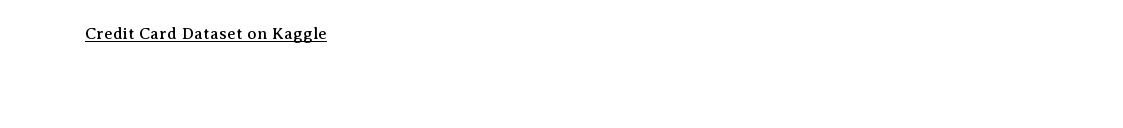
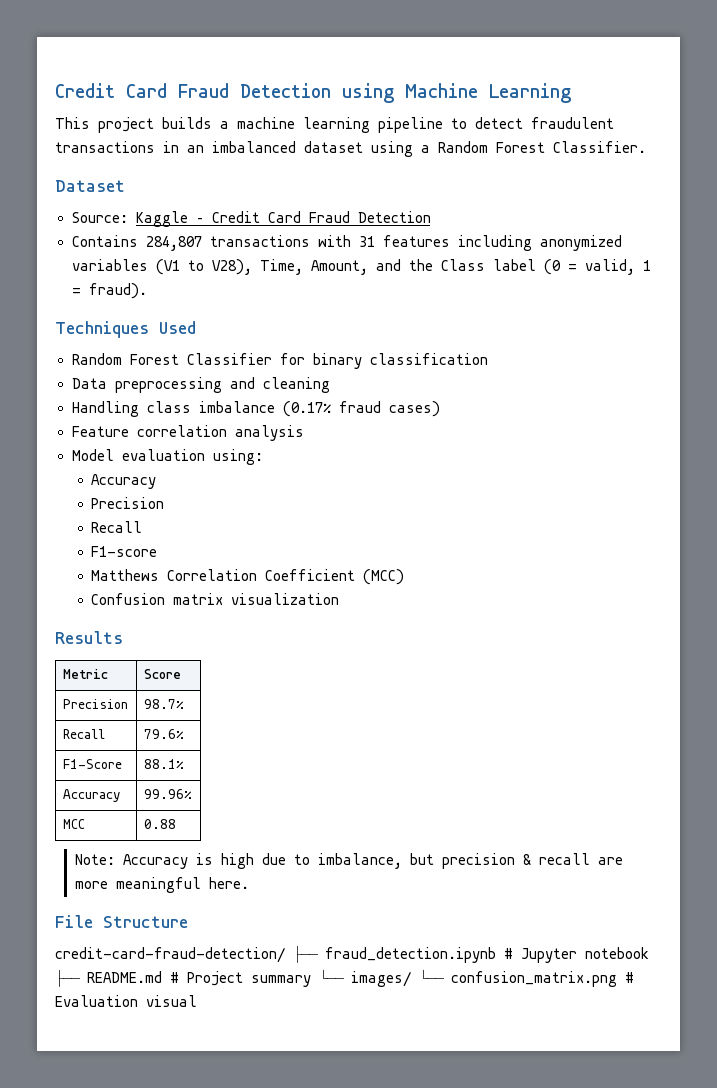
[85,27,327,43] Credit Card Dataset on Kaggle -> [55,83,571,103] [55,117,614,133] [55,141,646,157] [55,180,125,192] [71,211,431,227] [71,235,622,251] [71,259,651,275] [71,283,147,299] [55,321,196,338] [71,353,488,369] [71,377,330,393] [71,401,440,417] [71,425,304,441] [71,449,263,465] [91,474,157,489] [91,497,165,509] [91,521,143,533] [91,546,158,557] [91,569,405,585] [91,593,340,605] [55,631,123,644] [62,669,108,679] [143,669,181,679] [62,699,128,709] [143,699,184,709] [62,729,105,739] [143,729,184,739] [62,759,122,769] [143,759,184,769] [62,789,121,802] [143,789,192,799] [62,819,85,829] [143,819,176,829] [74,853,623,869] [74,877,249,893] [55,915,188,928] [55,946,649,963] [55,969,634,987] [55,995,197,1007] Credit Card Fraud Detection using Machine Learning // This project builds a machine learning pipeline to detect fraudulent transactions in an imbalanced dataset using a Random Forest Classifier. // Dataset // Source: Kaggle – Credit Card Fraud Detection // Contains 284,807 transactions with 31 features including anonymized variables (V1 to V28), Time, Amount, and the Class label (0 = valid, 1 = fraud). // Techniques Used // Random Forest Classifier for binary classification // Data preprocessing and cleaning // Handling class imbalance (0.17% fraud cases) // Feature correlation analysis // Model evaluation using: // Accuracy // Precision // Recall // F1-score // Matthews Correlation Coefficient (MCC) // Confusion matrix visualization // Results // Metric | Score // Precision | 98.7% // Recall | 79.6% // F1-Score | 88.1% // Accuracy | 99.96% // MCC | 0.88 // Note: Accuracy is high due to imbalance, but precision & recall are more meaningful here. // File Structure // credit-card-fraud-detection/ ├── fraud_detection.ipynb # Jupyter notebook ├── README.md # Project summary └── images/ └── confusion_matrix.png # Evaluation visual

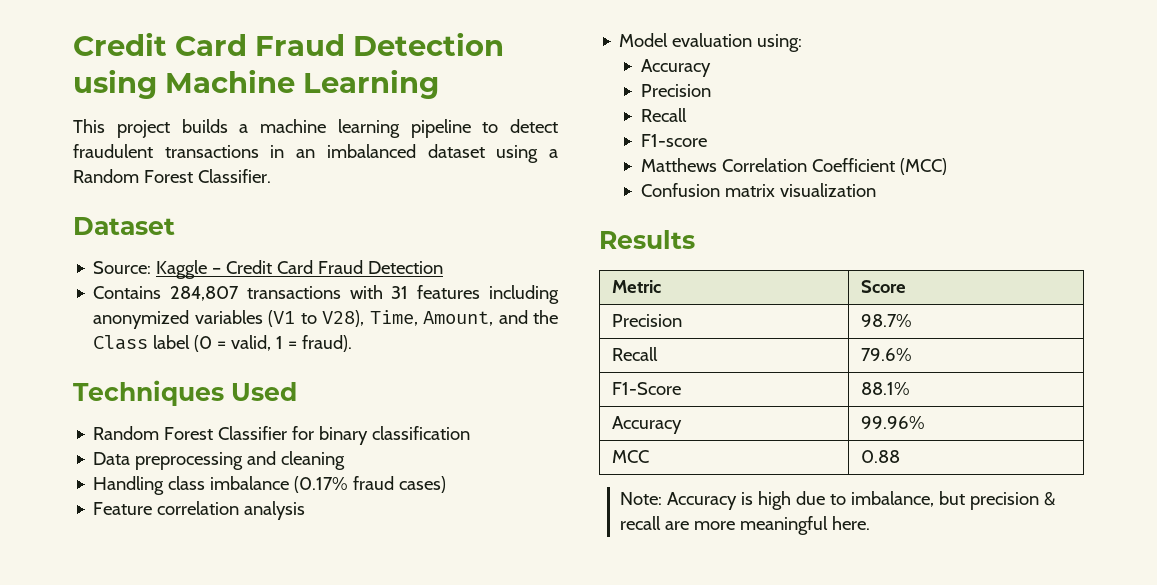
[55,915,188,928] [55,946,649,963] [55,969,634,987] [55,995,197,1007] // File Structure // credit-card-fraud-detection/ ├── fraud_detection.ipynb # Jupyter notebook ├── README.md # Project summary └── images/ └── confusion_matrix.png # Evaluation visual -> (871, 523) none

